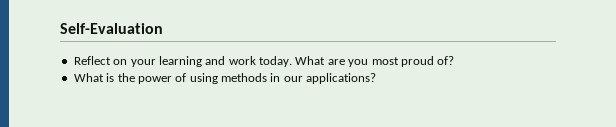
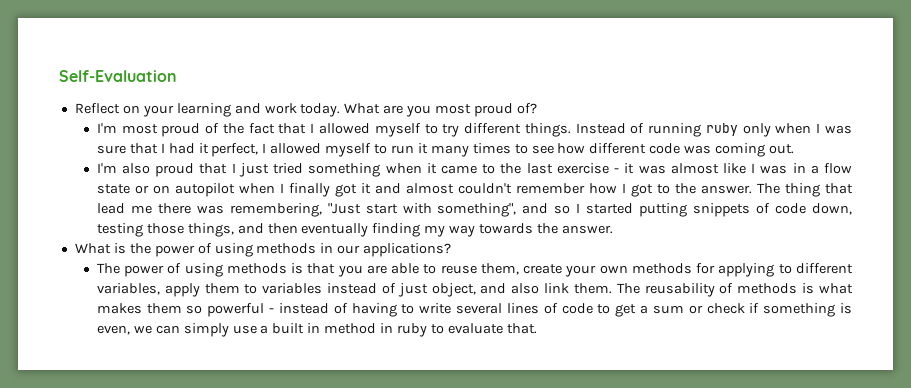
(455, 60) none -> [96,123,852,137] [96,143,795,157] [96,163,853,177] [96,183,854,197] [96,203,853,217] [96,223,613,237] // I'm most proud of the fact that I allowed myself to try different things. Instead of running ruby only when I was sure that I had it perfect, I allowed myself to run it many times to see how different code was coming out. // I'm also proud that I just tried something when it came to the last exercise - it was almost like I was in a flow state or on autopilot when I finally got it and almost couldn't remember how I got to the answer. The thing that lead me there was remembering, "Just start with something", and so I started putting snippets of code down, testing those things, and then eventually finding my way towards the answer.
(377, 78) none -> [96,263,854,277] [96,283,854,297] [96,303,853,317] [96,323,537,337] // The power of using methods is that you are able to reuse them, create your own methods for applying to different variables, apply them to variables instead of just object, and also link them. The reusability of methods is what makes them so powerful - instead of having to write several lines of code to get a sum or check if something is even, we can simply use a built in method in ruby to evaluate that.

